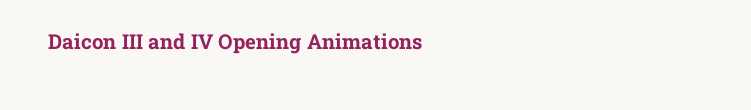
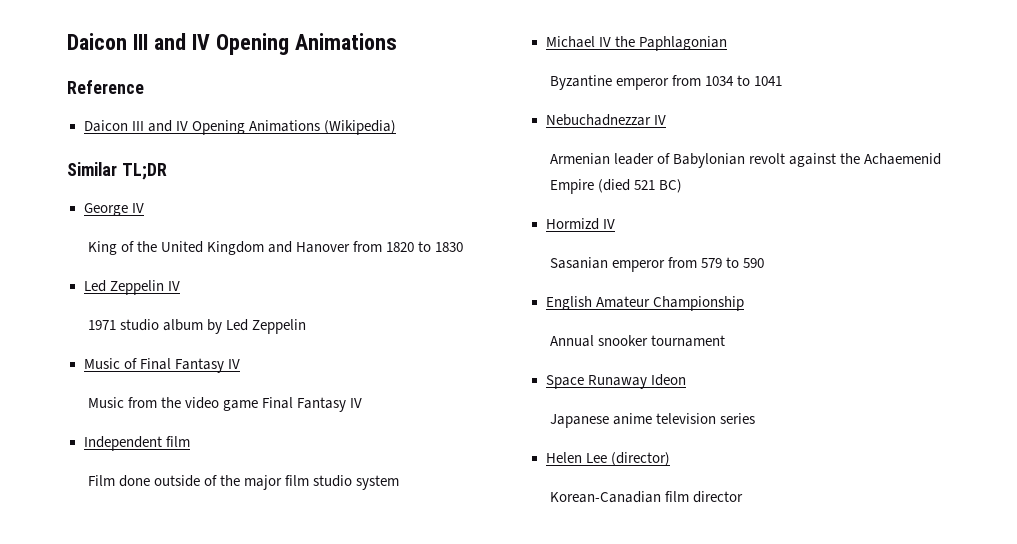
[48,33,422,54] Daicon III and IV Opening Animations -> [67,33,397,55] [67,80,144,94] [83,120,396,135] [67,162,167,180] [83,203,144,216] [87,241,464,255] [83,280,180,295] [87,319,306,334] [83,358,240,373] [87,397,363,412] [83,436,190,451] [87,475,400,490] [545,36,727,51] [549,75,782,90] [545,114,666,126] [549,153,942,168] [549,179,682,194] [545,218,615,230] [549,257,764,272] [545,296,744,311] [549,335,725,347] [545,374,686,389] [549,413,755,428] [545,452,670,466] [549,491,743,503] Daicon III and IV Opening Animations // Reference // Daicon III and IV Opening Animations (Wikipedia) // Similar TL;DR // George IV // King of the United Kingdom and Hanover from 1820 to 1830 // Led Zeppelin IV // 1971 studio album by Led Zeppelin // Music of Final Fantasy IV // Music from the video game Final Fantasy IV // Independent film // Film done outside of the major film studio system // Michael IV the Paphlagonian // Byzantine emperor from 1034 to 1041 // Nebuchadnezzar IV // Armenian leader of Babylonian revolt against the Achaemenid Empire (died 521 BC) // Hormizd IV // Sasanian emperor from 579 to 590 // English Amateur Championship // Annual snooker tournament // Space Runaway Ideon // Japanese anime television series // Helen Lee (director) // Korean-Canadian film director

